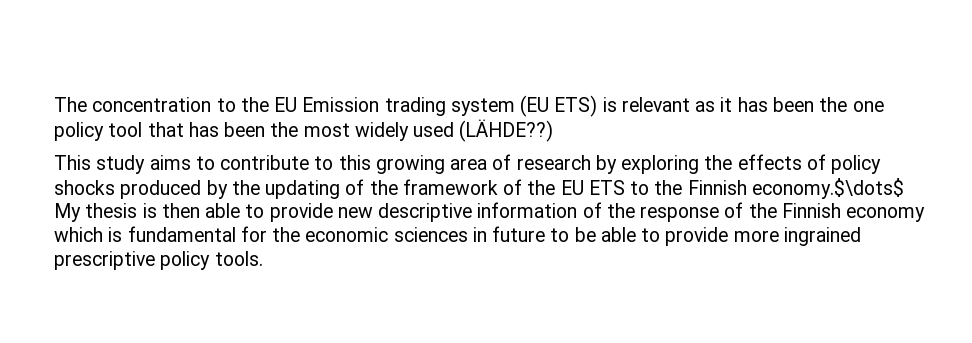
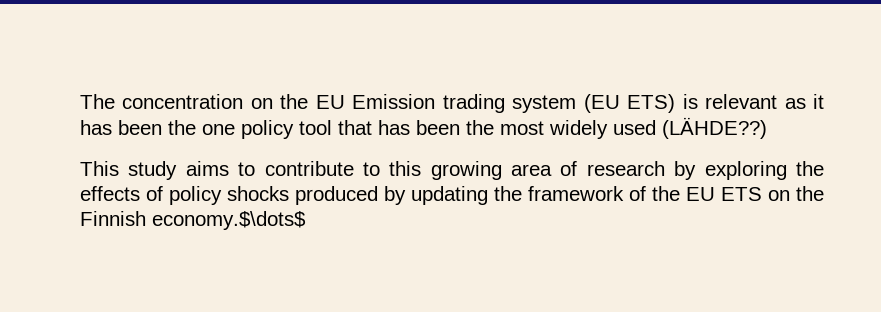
[216,98,236,112] to -> [250,98,273,109] on
[231,179,365,199] the updating of -> [411,186,488,205] updating
[630,181,650,195] to -> [768,190,790,201] on
[54,202,926,222] [54,226,861,246] [54,251,263,270] My thesis is then able to provide new descriptive information of the response of the Finnish economy which is fundamental for the economic sciences in future to be able to provide more ingrained prescriptive policy tools. -> (306, 220) none

